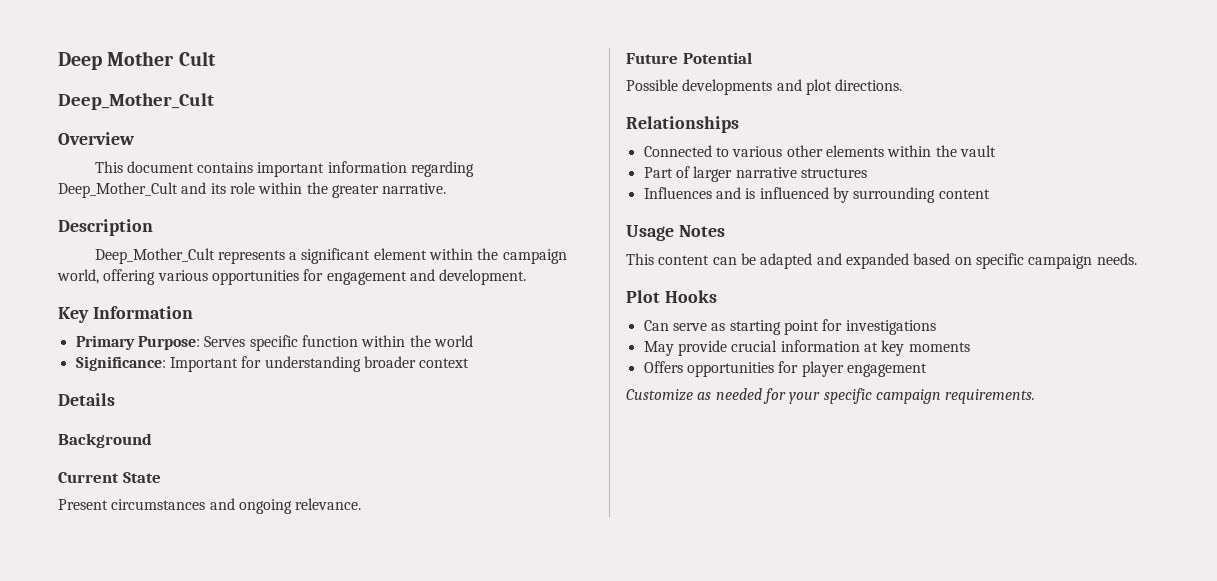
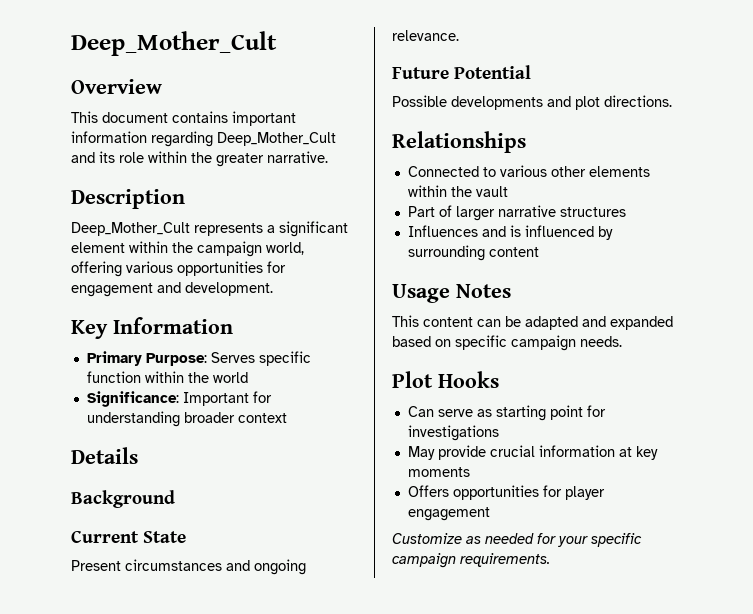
[58,51,216,70] Deep Mother Cult // -> (71, 43) none

